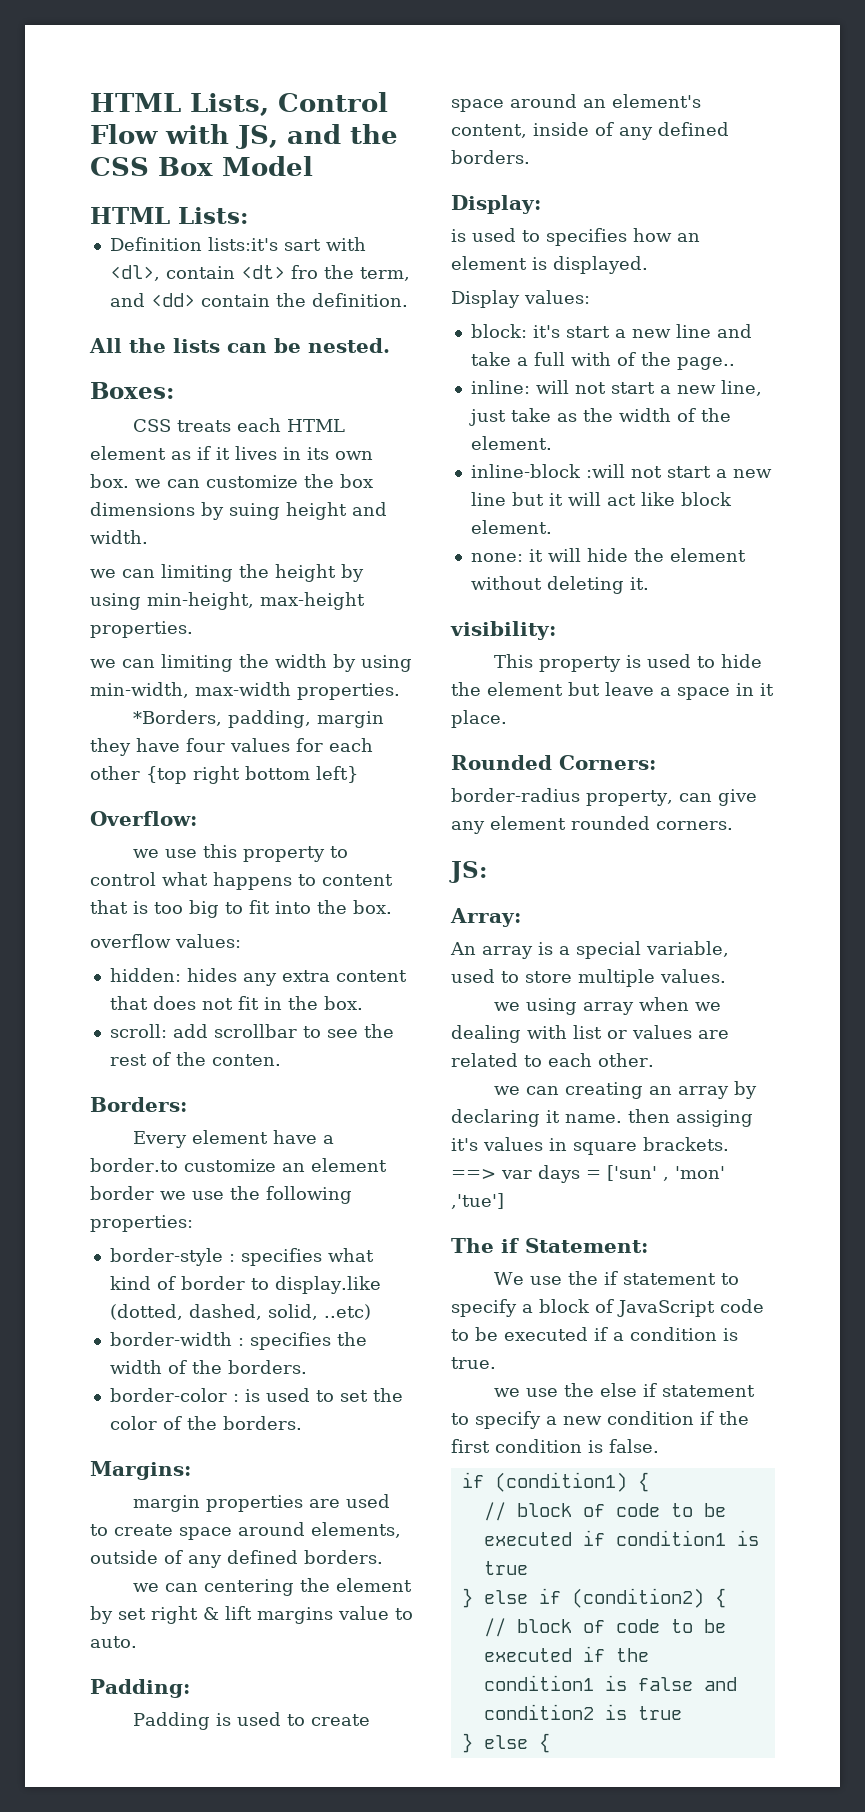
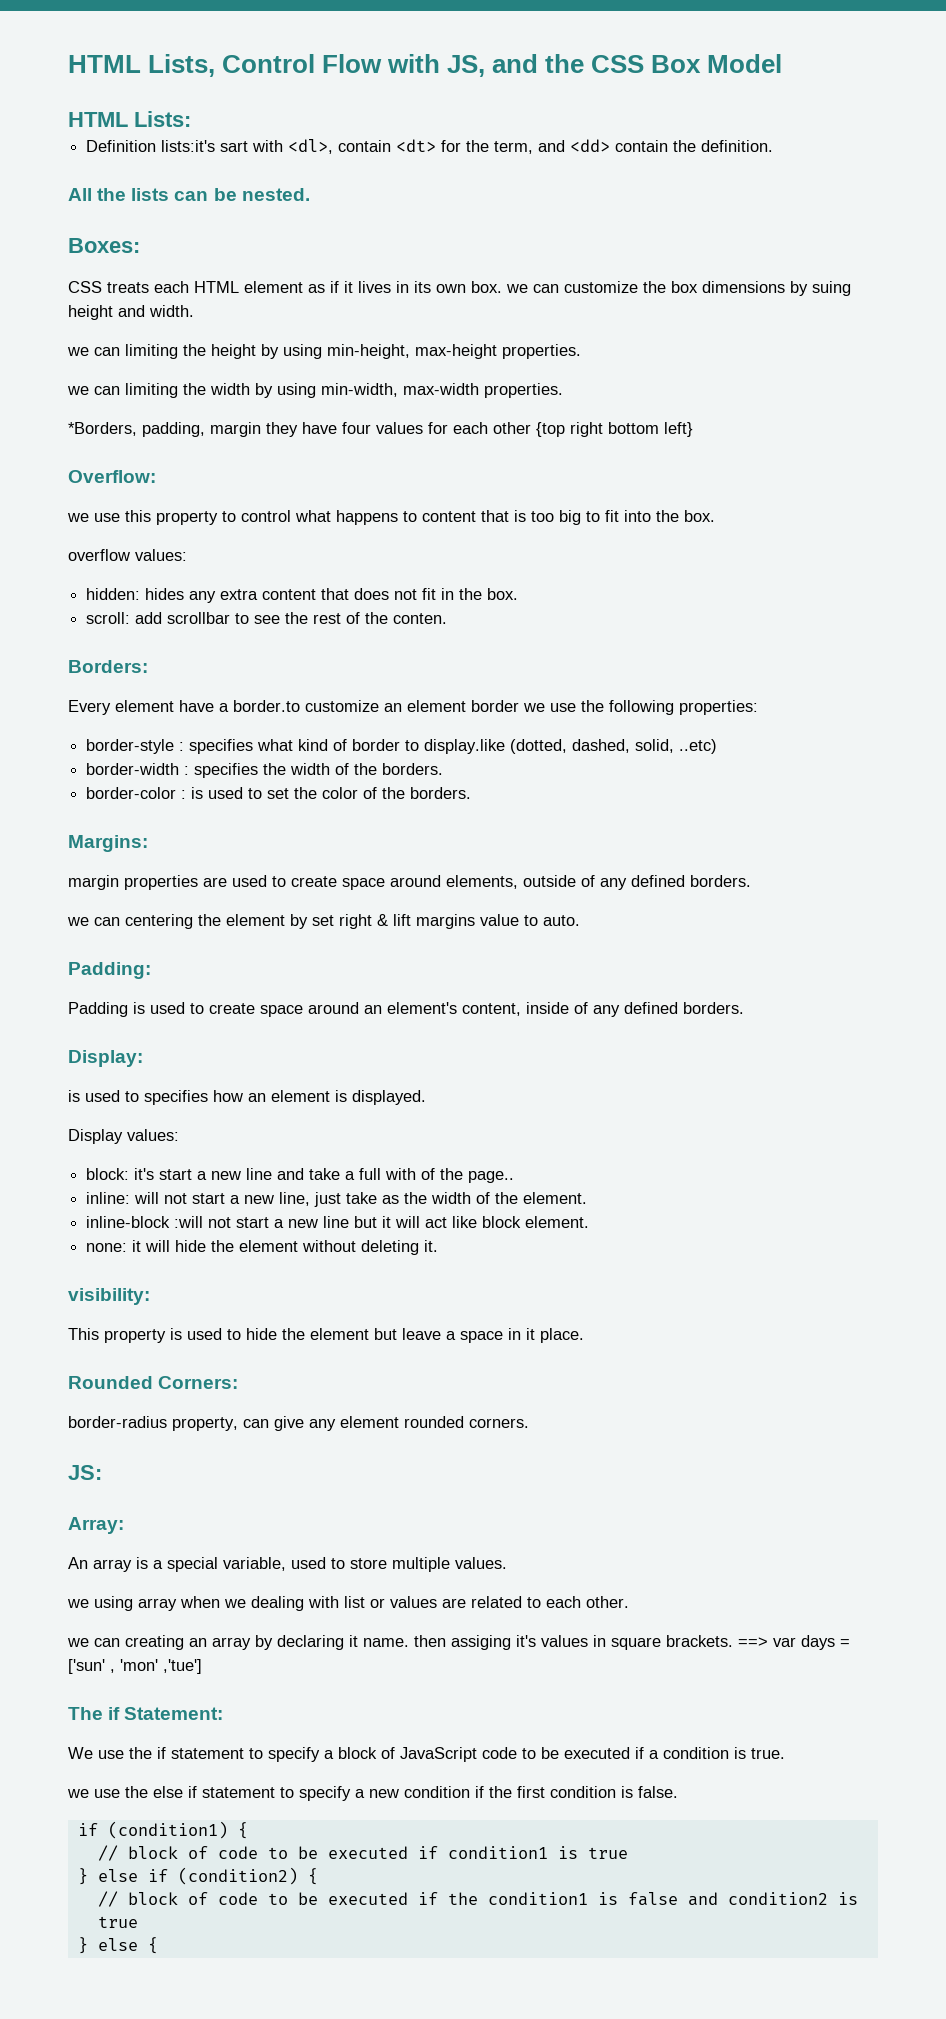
[290,265,318,279] fro -> [441,140,462,152] for

